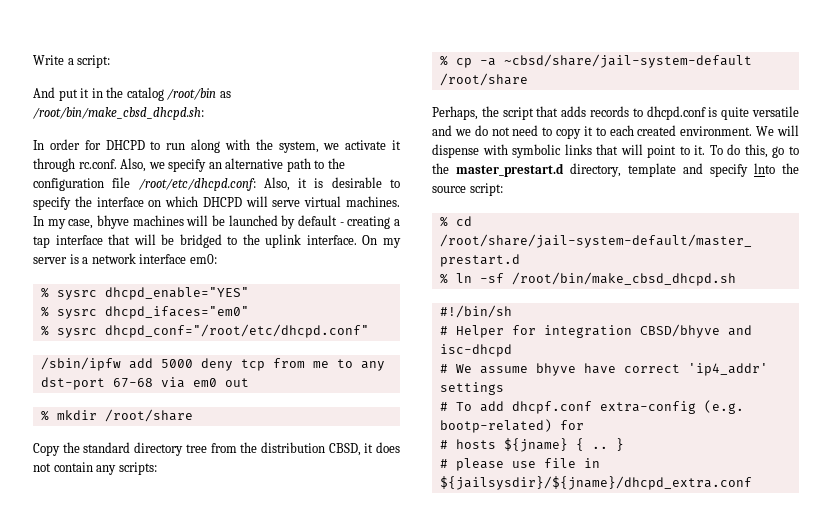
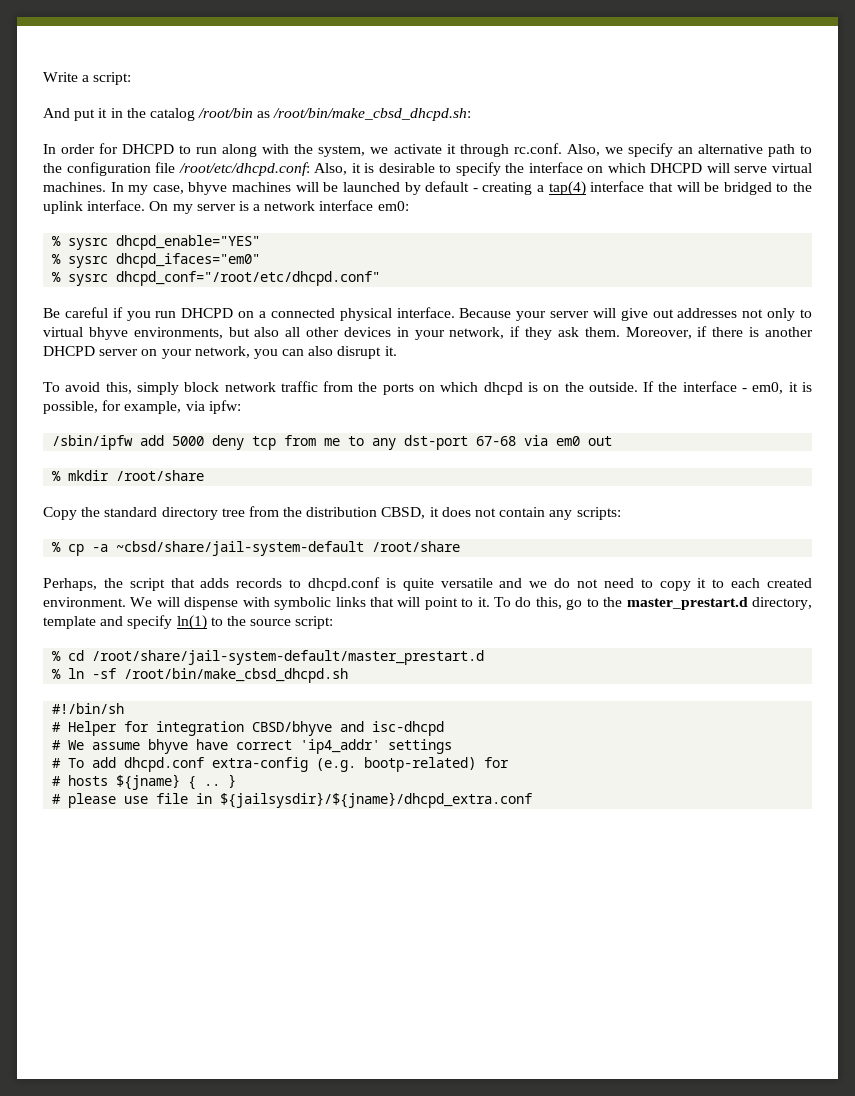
[33,236,50,248] tap -> [548,181,586,196] tap(4)
(369, 331) none -> [43,307,813,321] [43,326,814,340] [43,346,397,359] [43,381,813,395] [43,400,241,414] // Be careful if you run DHCPD on a connected physical interface. Because your server will give out addresses not only to virtual bhyve environments, but also all other devices in your network, if they ask them. Moreover, if there is another DHCPD server on your network, you can also disrupt it. // To avoid this, simply block network traffic from the ports on which dhcpd is on the outside. If the interface - em0, it is possible, for example, via ipfw:
[754,163,775,174] lnto -> [176,615,223,630] ln(1) to
[511,401,592,414] dhcpf.conf -> [124,757,205,772] dhcpd.conf

